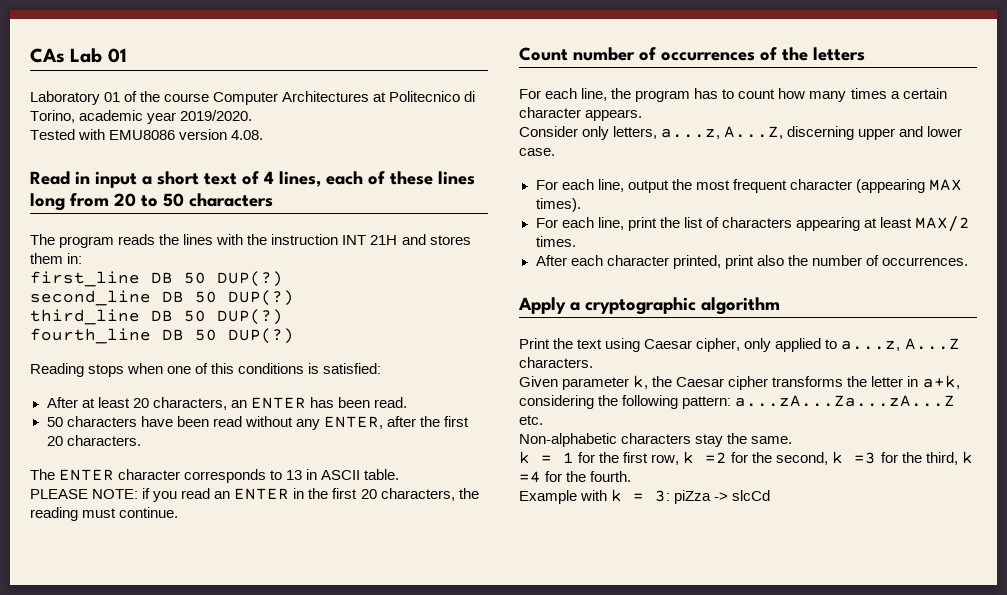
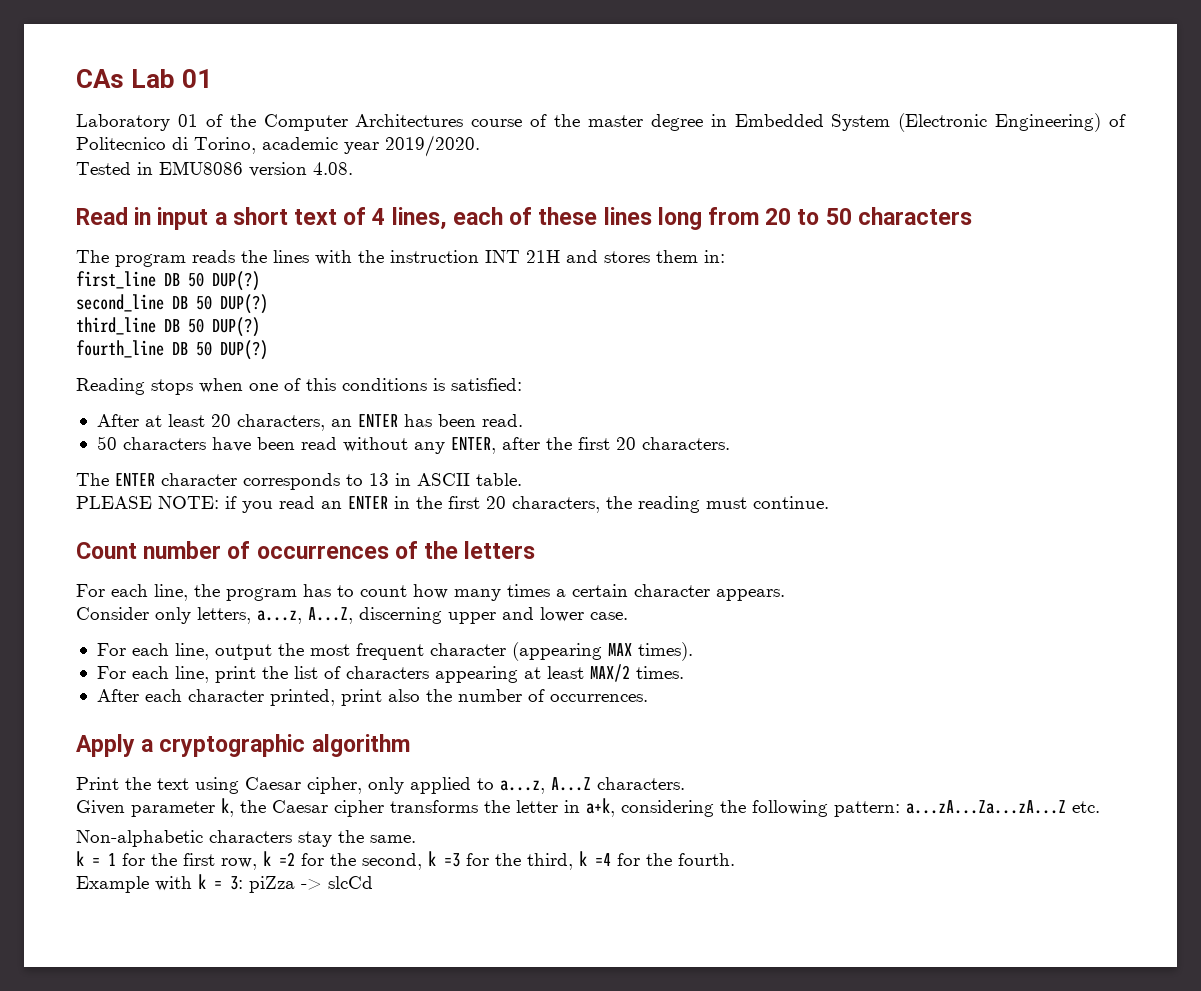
[164,93,210,102] course -> (256, 120) none
[373,92,387,102] at -> [471,113,1126,132] course of the master degree in Embedded System (Electronic Engineering) of
[78,129,106,140] with -> [137,162,153,175] in

